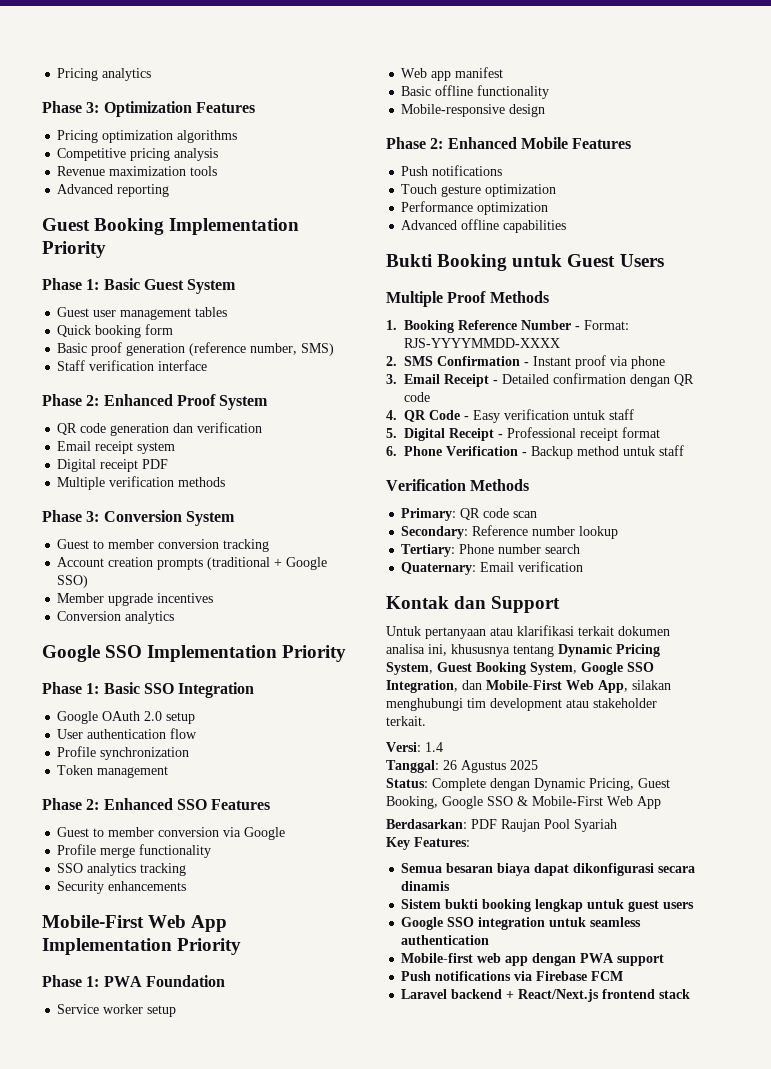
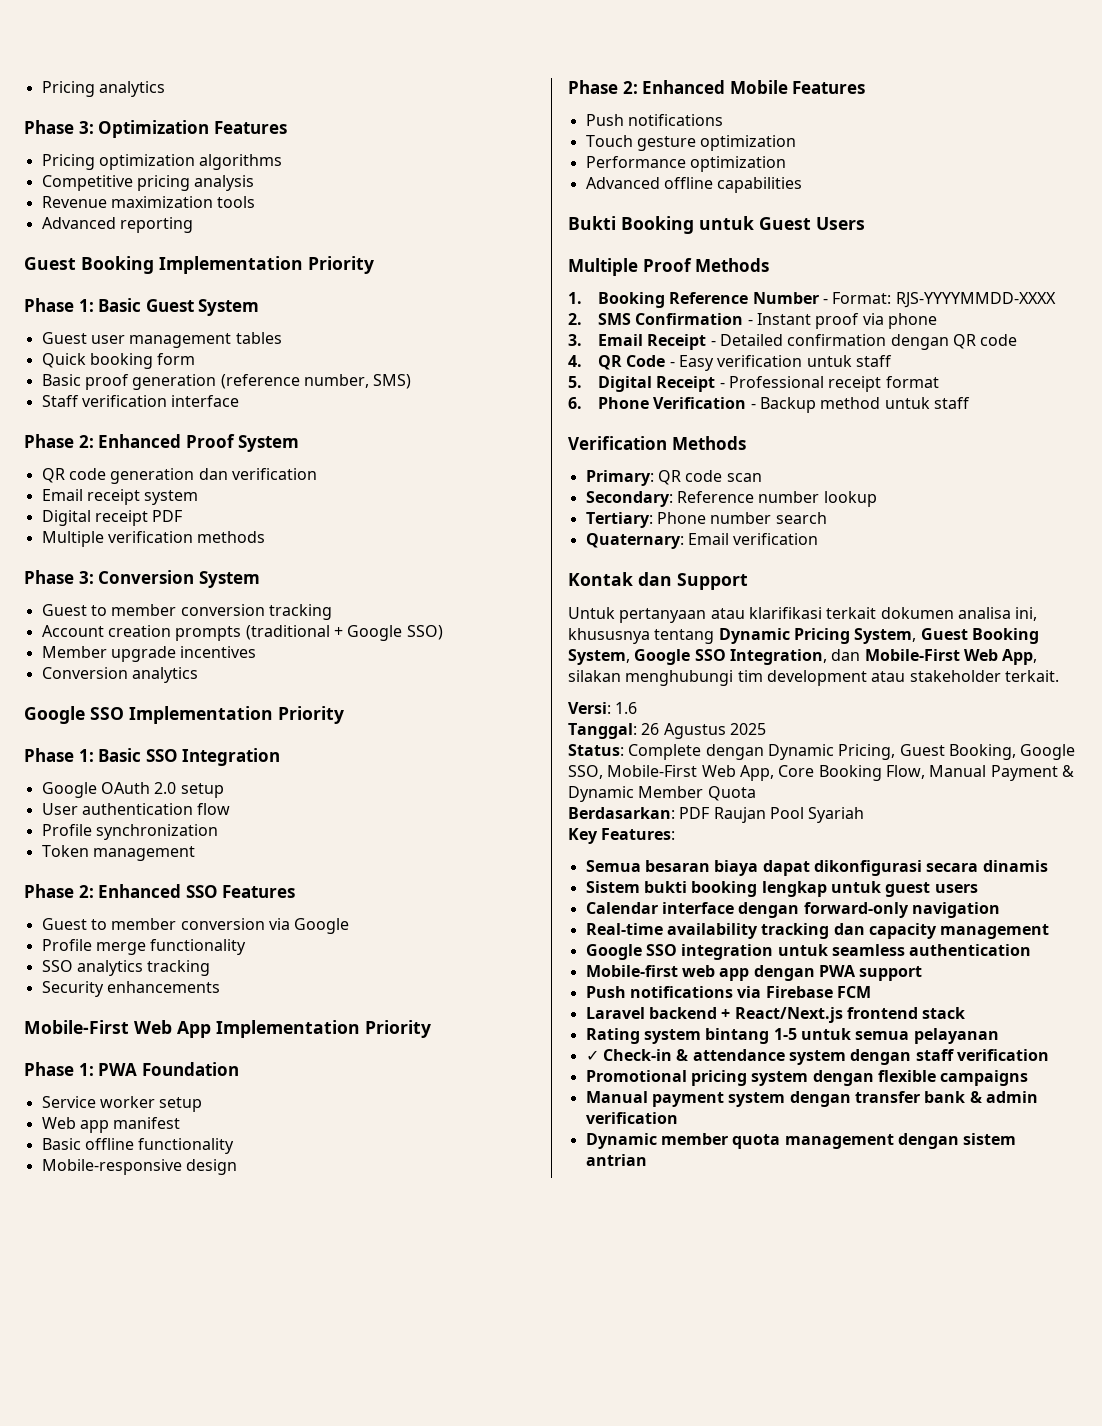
[425,742,443,752] 1.4 -> [615,702,638,714] 1.6
[487,796,661,809] SSO & Mobile-First Web App -> [568,765,1074,781] [568,786,756,802] SSO, Mobile-First Web App, Core Booking Flow, Manual Payment & Dynamic Member Quota
(695, 905) none -> [585,902,1000,918] [585,923,1050,939] // Calendar interface dengan forward-only navigation // Real-time availability tracking dan capacity management
(691, 994) none -> [585,1028,999,1044] [585,1049,1049,1065] [585,1070,1029,1086] [585,1091,1038,1107] [585,1112,678,1124] [585,1133,1017,1149] [585,1154,647,1166] // Rating system bintang 1-5 untuk semua pelayanan // ✓ Check-in & attendance system dengan staff verification // Promotional pricing system dengan flexible campaigns // Manual payment system dengan transfer bank & admin verification // Dynamic member quota management dengan sistem antrian

